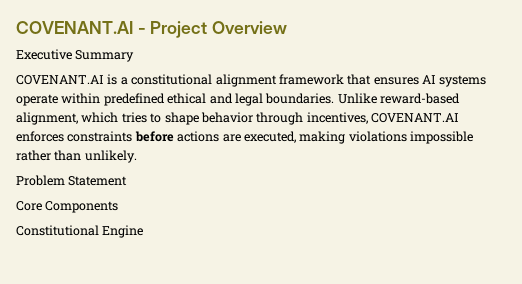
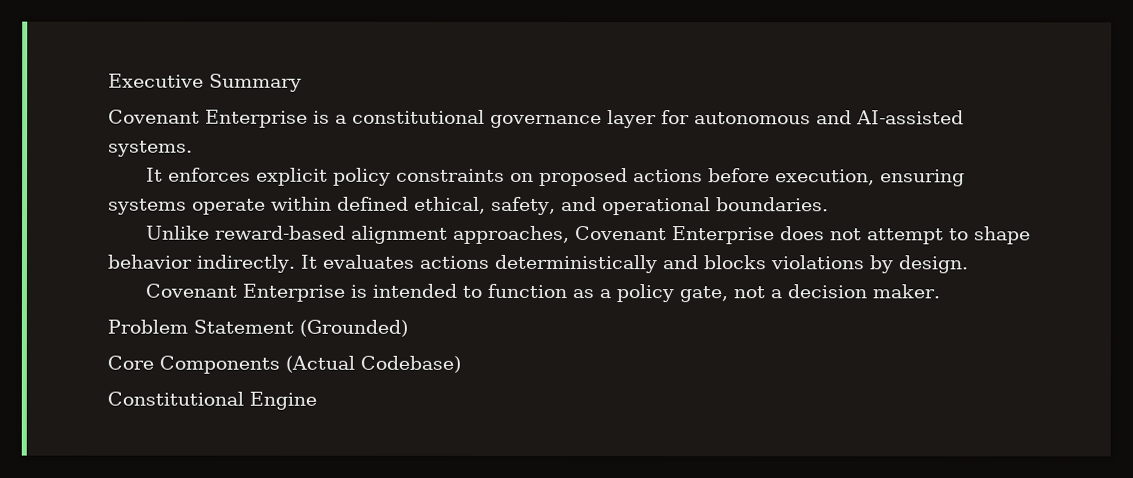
[16,21,288,38] COVENANT.AI - Project Overview // -> (108, 80) none
[16,75,104,85] COVENANT.AI -> [108,109,308,128] Covenant Enterprise
[215,74,487,87] [16,93,263,106] alignment framework that ensures AI systems operate within predefined ethical and legal -> [490,110,964,129] [108,140,193,157] [146,167,966,187] [108,196,711,216] governance layer for autonomous and AI-assisted systems. // It enforces explicit policy constraints on proposed actions before execution, ensuring systems operate within defined ethical, safety, and operational
(335, 98) none -> (829, 204) //
[16,112,459,125] [16,131,473,144] [16,150,137,163] alignment, which tries to shape behavior through incentives, COVENANT.AI enforces constraints before actions are executed, making violations impossible rather than unlikely. -> [350,225,1032,245] [107,254,968,274] [145,283,941,303] alignment approaches, Covenant Enterprise does not attempt to shape behavior indirectly. It evaluates actions deterministically and blocks violations by design. // Covenant Enterprise is intended to function as a policy gate, not a decision maker.
(128, 181) none -> [299,319,408,337] (Grounded)
(119, 207) none -> [285,355,461,373] (Actual Codebase)

